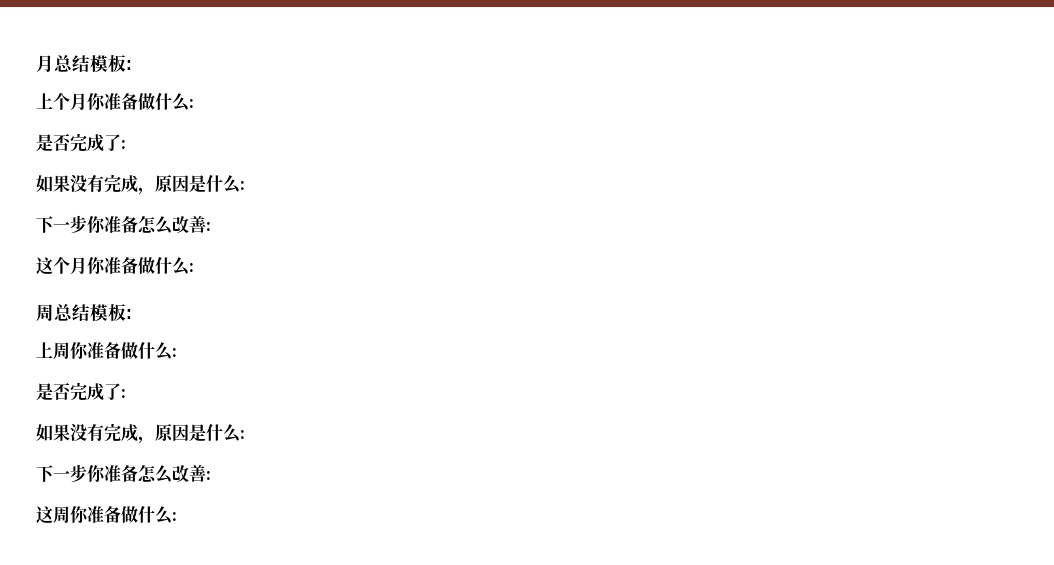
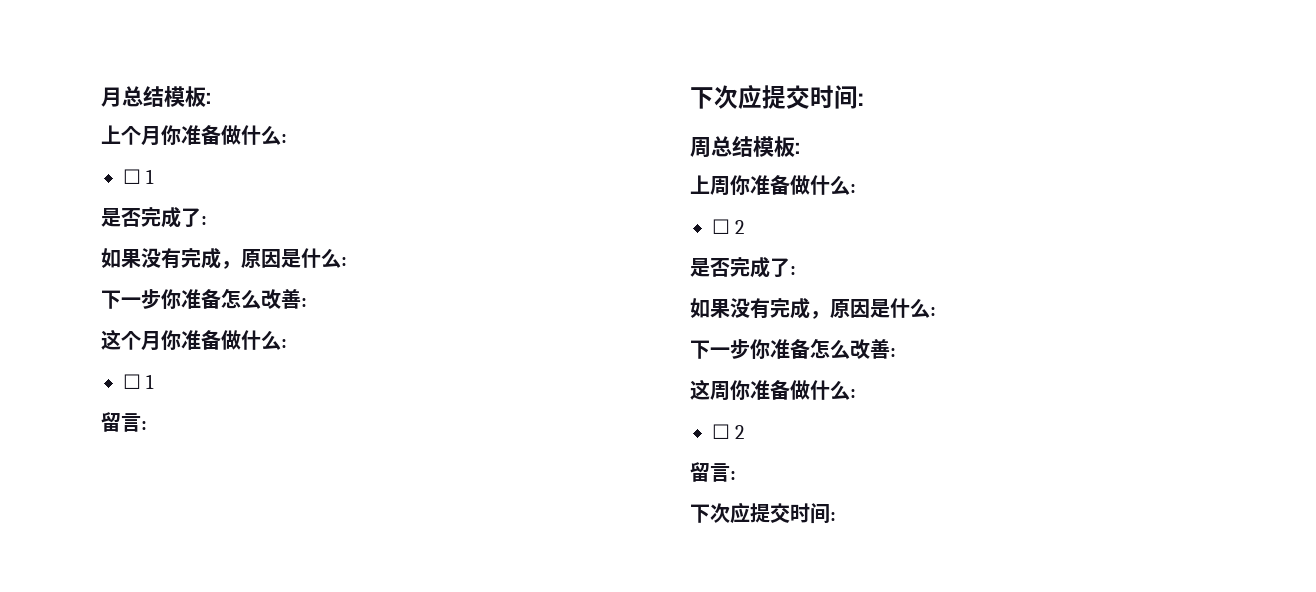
(194, 103) none -> [123,169,155,184] // ☐ 1
(194, 267) none -> [123,374,155,389] [101,412,147,432] [690,85,863,109] // ☐ 1 // 留言: // 下次应提交时间:
(177, 352) none -> [712,219,745,234] // ☐ 2
(177, 516) none -> [712,424,745,439] [690,462,736,482] [690,502,836,524] // ☐ 2 // 留言: // 下次应提交时间:

